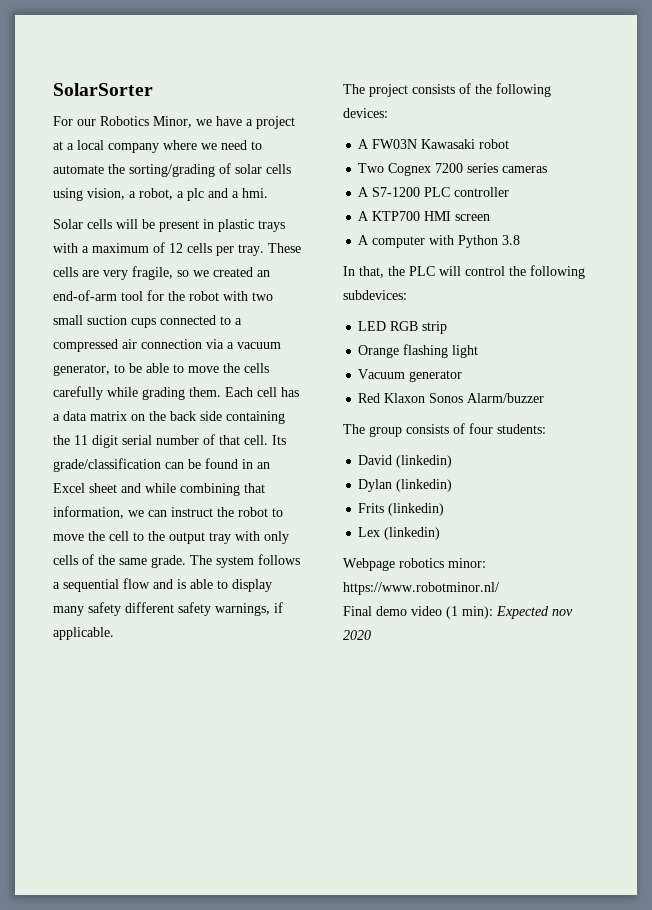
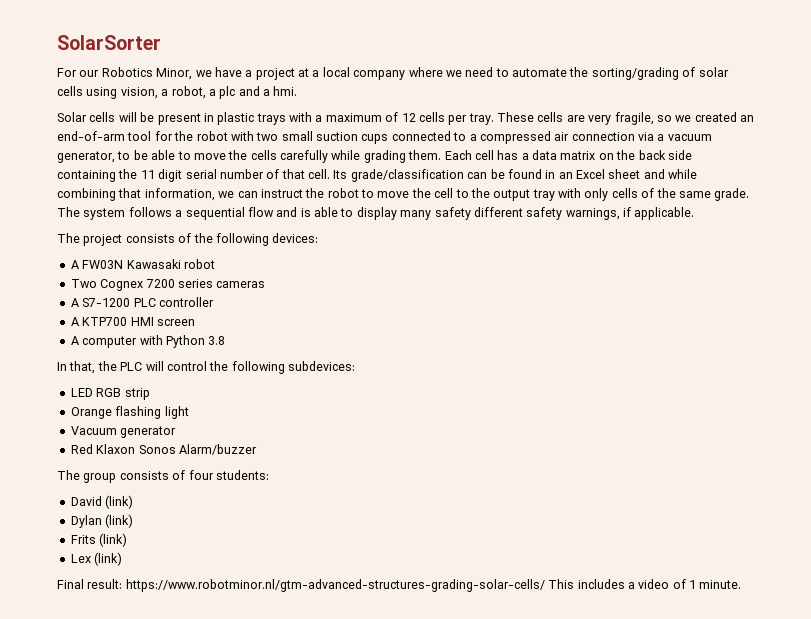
[396,455,453,468] (linkedin) -> [105,495,134,509] (link)
[396,479,453,492] (linkedin) -> [105,514,134,528] (link)
[388,503,445,516] (linkedin) -> [99,533,128,547] (link)
[384,527,441,540] [343,558,486,571] [343,582,499,595] [343,606,573,619] [343,630,371,640] (linkedin) // Webpage robotics minor: https://www.robotminor.nl/ // Final demo video (1 min): Expected nov 2020 -> [94,552,123,566] [57,579,742,592] (link) // Final result: https://www.robotminor.nl/gtm-advanced-structures-grading-solar-cells/ This includes a video of 1 minute.

